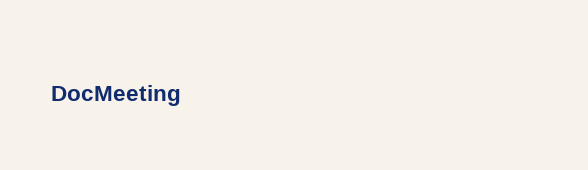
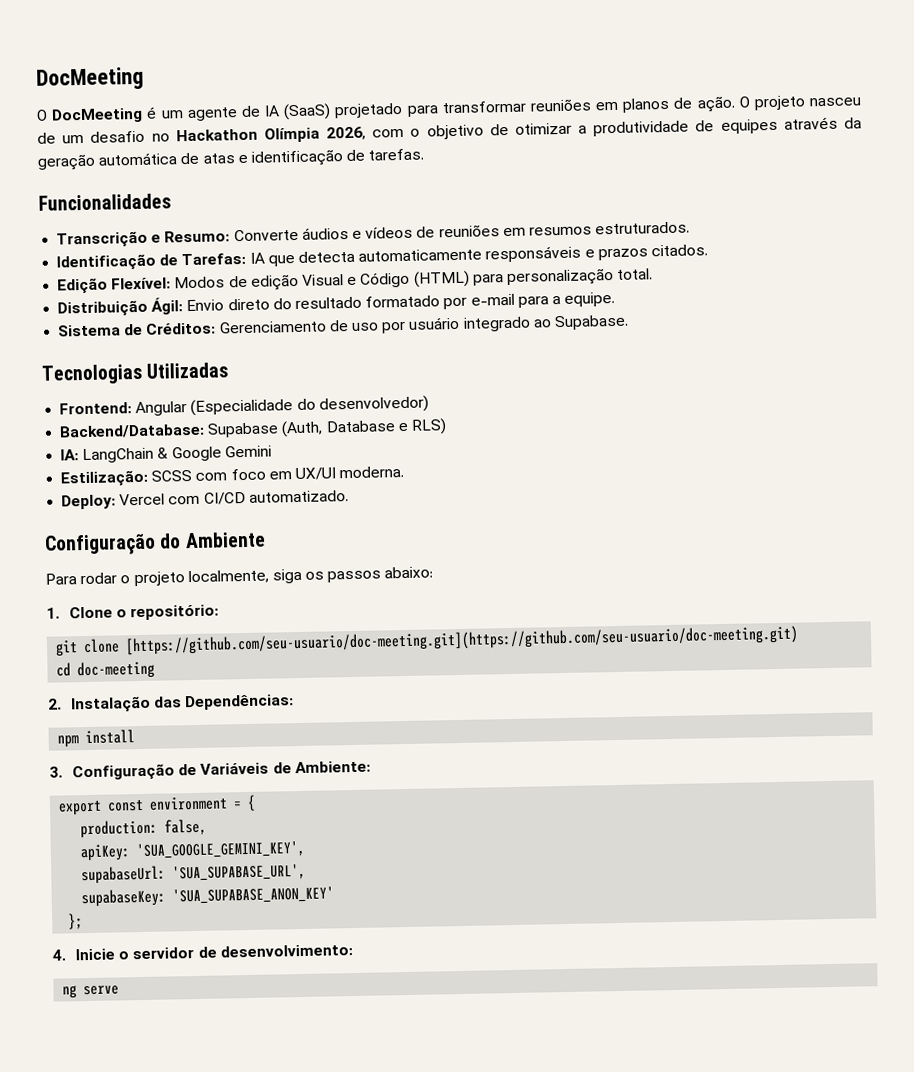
[51,85,181,106] DocMeeting -> [36,66,144,91] [36,95,861,124] [37,116,862,144] [37,148,425,171] [38,193,171,211] [56,221,691,248] [56,244,708,271] [57,268,654,294] [57,291,616,317] [57,314,629,337] [41,362,229,385] [59,395,429,417] [59,418,447,439] [60,445,272,464] [60,465,405,487] [61,490,349,510] [44,531,266,556] [45,566,434,587] [46,604,220,621] [55,625,800,657] [56,660,156,680] [47,694,295,713] [57,729,136,748] [49,760,371,781] [58,794,257,816] [80,818,208,839] [80,840,307,862] [81,863,307,885] [81,886,335,908] [68,913,84,930] [52,944,353,961] [62,985,120,999] DocMeeting // O DocMeeting é um agente de IA (SaaS) projetado para transformar reuniões em planos de ação. O projeto nasceu de um desafio no Hackathon Olímpia 2026, com o objetivo de otimizar a produtividade de equipes através da geração automática de atas e identificação de tarefas. // Funcionalidades // Transcrição e Resumo: Converte áudios e vídeos de reuniões em resumos estruturados. // Identificação de Tarefas: IA que detecta automaticamente responsáveis e prazos citados. // Edição Flexível: Modos de edição Visual e Código (HTML) para personalização total. // Distribuição Ágil: Envio direto do resultado formatado por e-mail para a equipe. // Sistema de Créditos: Gerenciamento de uso por usuário integrado ao Supabase. // Tecnologias Utilizadas // Frontend: Angular (Especialidade do desenvolvedor) // Backend/Database: Supabase (Auth, Database e RLS) // IA: LangChain & Google Gemini // Estilização: SCSS com foco em UX/UI moderna. // Deploy: Vercel com CI/CD automatizado. // Configuração do Ambiente // Para rodar o projeto localmente, siga os passos abaixo: // 1. Clone o repositório: // git clone [https://github.com/seu-usuario/doc-meeting.git](https://github.com/seu-usuario/doc-meeting.git) // cd doc-meeting // 2. Instalação das Dependências: // npm install // 3. Configuração de Variáveis de Ambiente: // export const environment = { // production: false, // apiKey: 'SUA_GOOGLE_GEMINI_KEY', // supabaseUrl: 'SUA_SUPABASE_URL', // supabaseKey: 'SUA_SUPABASE_ANON_KEY' // }; // 4. Inicie o servidor de desenvolvimento: // ng serve

